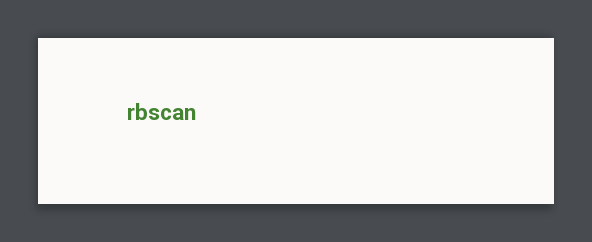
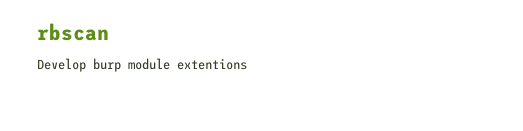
(196, 111) none -> [37,58,247,72] // Develop burp module extentions

